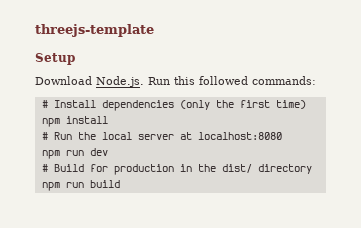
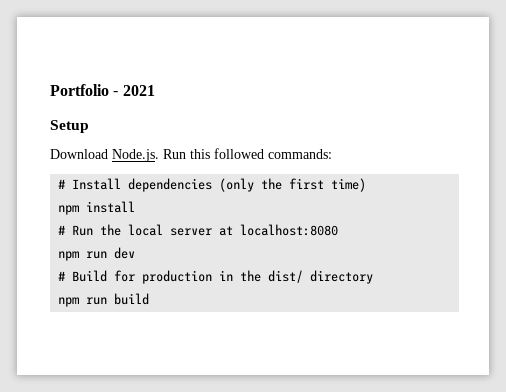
[35,24,154,37] threejs-template -> [50,84,155,96] Portfolio - 2021

